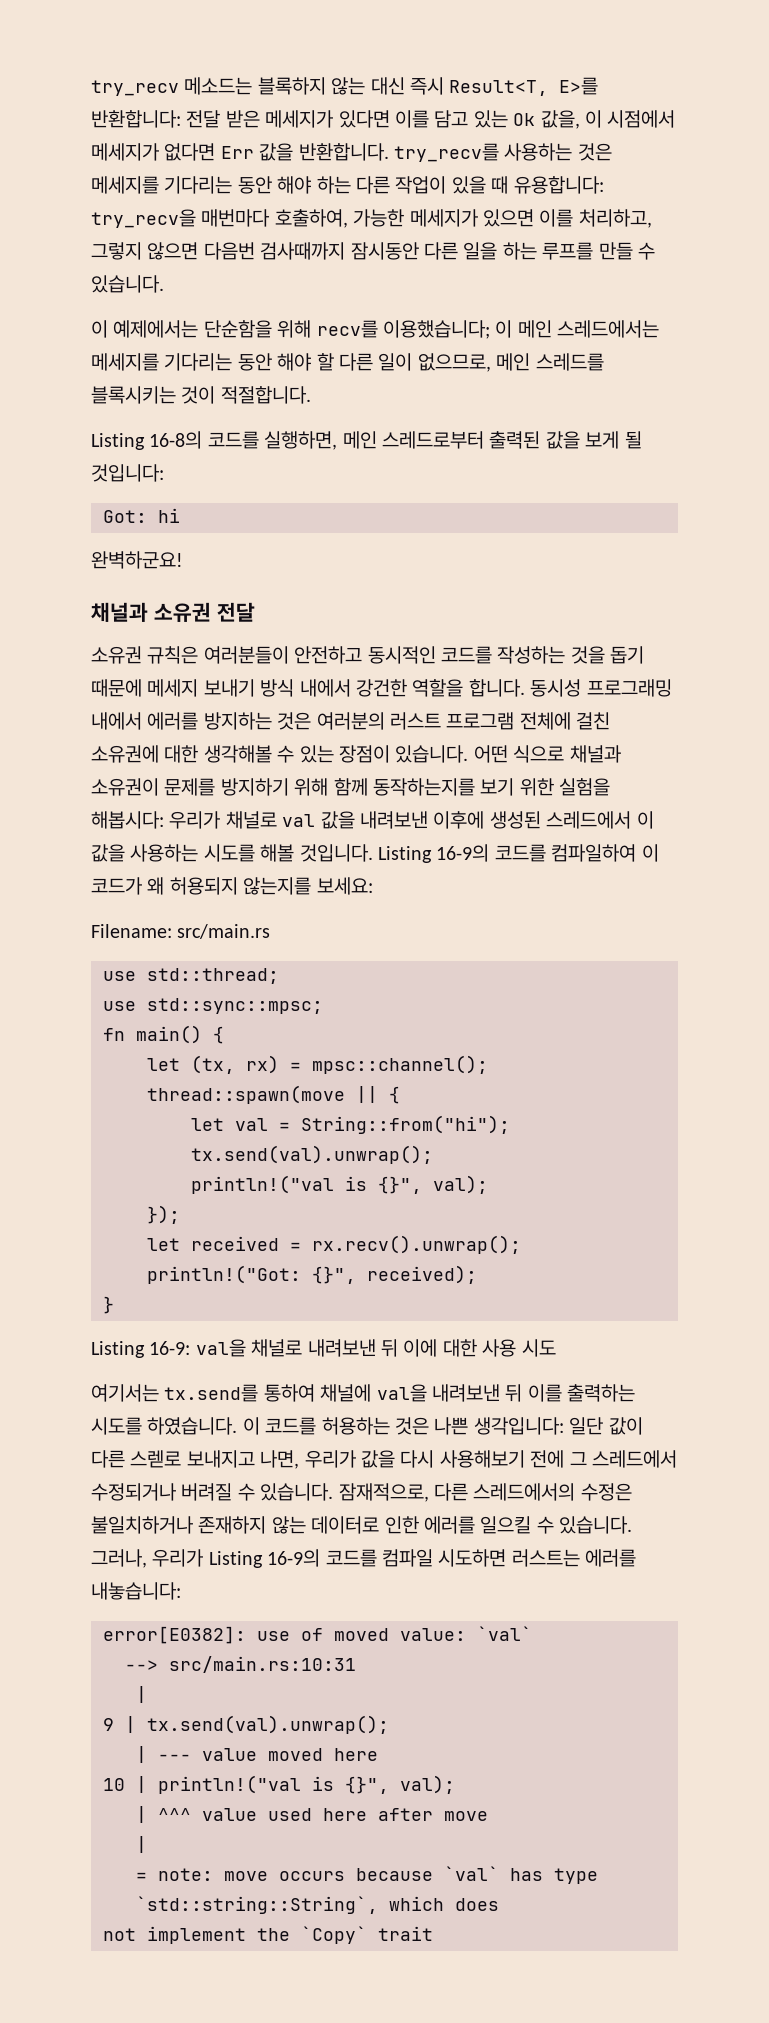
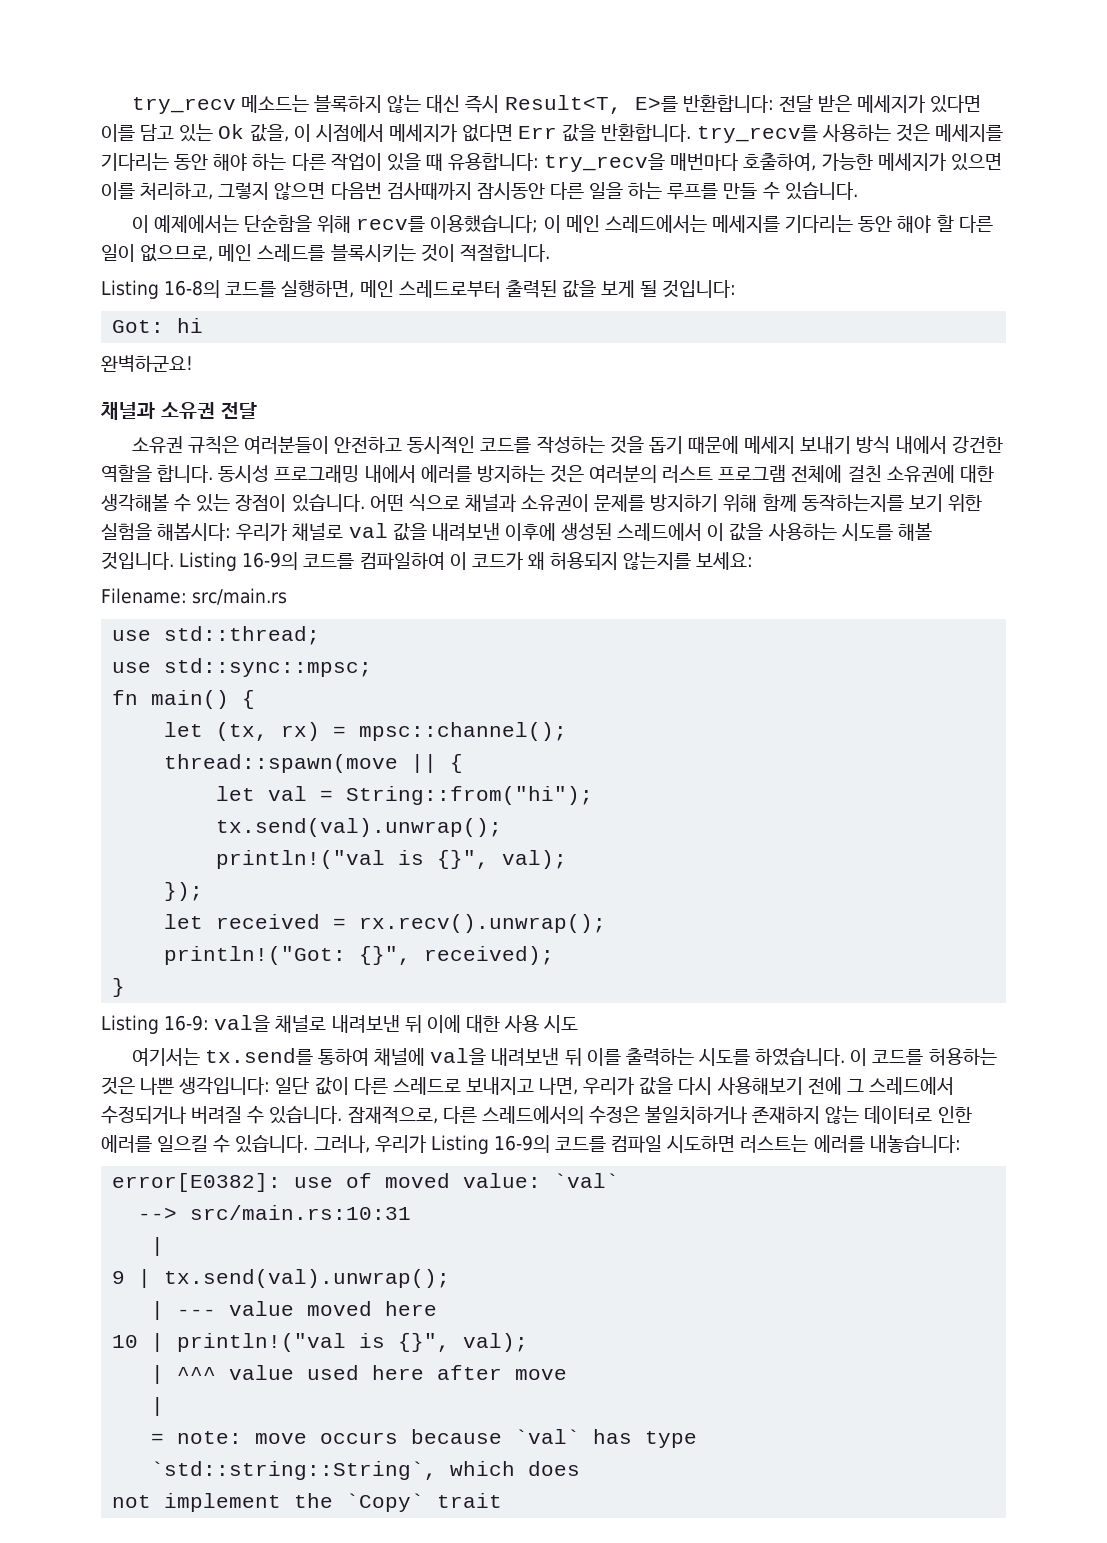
[130,1450,182,1468] 스렏로 -> [392,1077,461,1095] 스레드로

